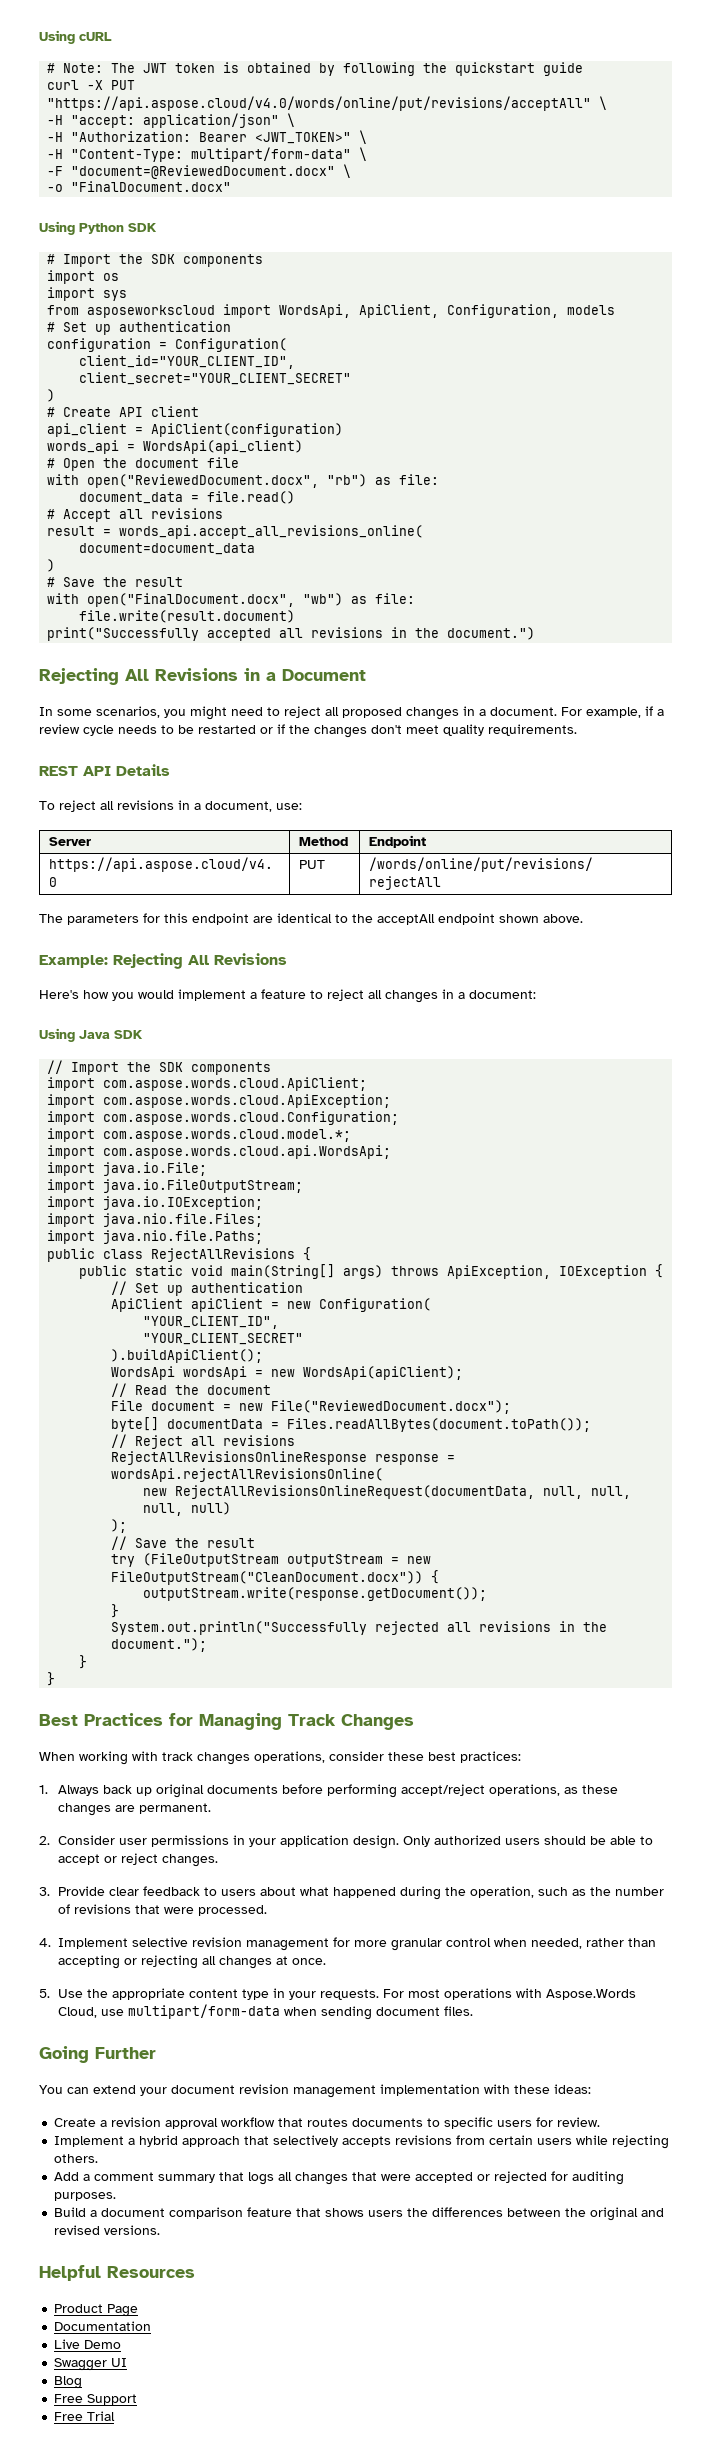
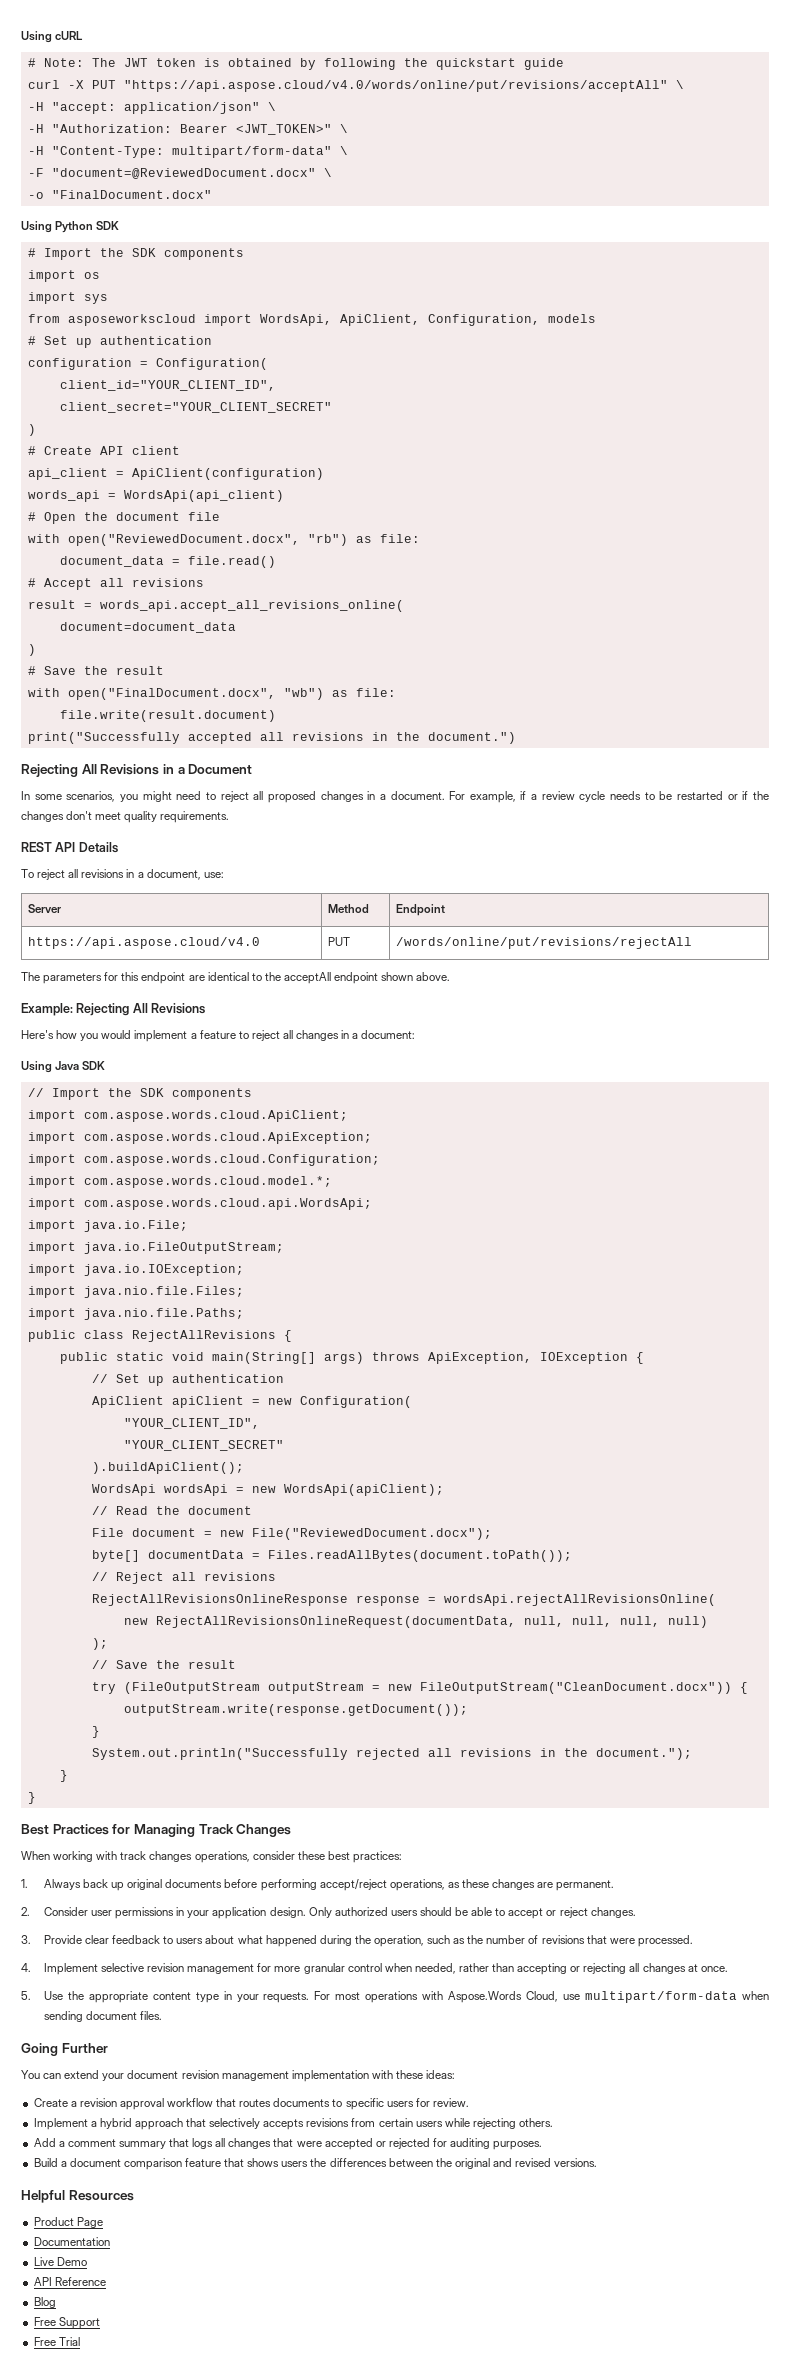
[54,2358,128,2371] Swagger UI -> [33,2277,106,2286] API Reference

